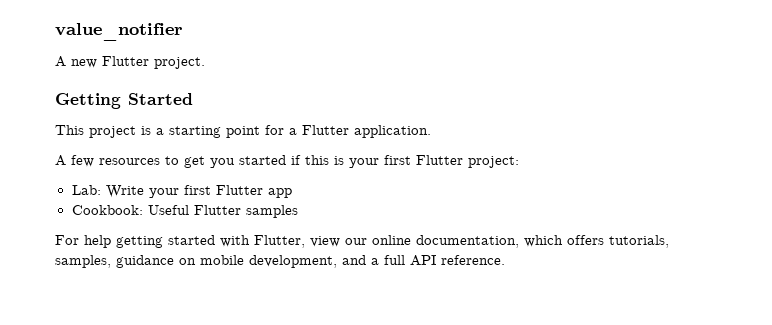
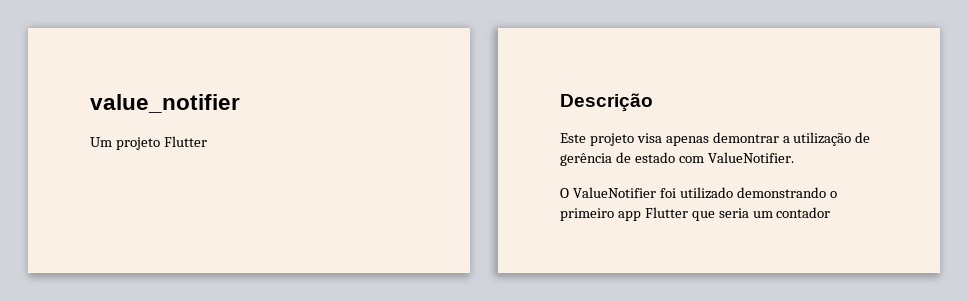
[55,56,205,69] [55,93,193,109] [55,125,431,138] [55,155,519,168] [71,185,292,198] [71,205,298,218] [55,235,669,248] [55,255,505,268] A new Flutter project. // Getting Started // This project is a starting point for a Flutter application. // A few resources to get you started if this is your first Flutter project: // Lab: Write your first Flutter app // Cookbook: Useful Flutter samples // For help getting started with Flutter, view our online documentation, which offers tutorials, samples, guidance on mobile development, and a full API reference. -> [90,136,207,150] [560,93,653,112] [560,132,871,146] [560,152,794,166] [560,187,837,199] [560,207,831,221] Um projeto Flutter // Descrição // Este projeto visa apenas demontrar a utilização de gerência de estado com ValueNotifier. // O ValueNotifier foi utilizado demonstrando o primeiro app Flutter que seria um contador

